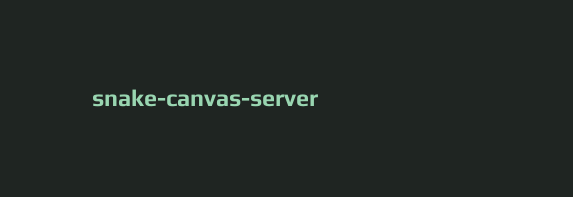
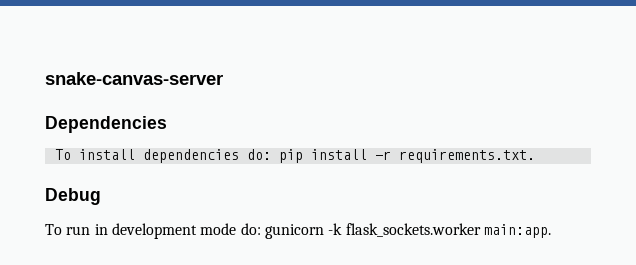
(318, 98) none -> [45,116,167,133] [54,149,535,163] [45,188,101,205] [45,223,551,239] // Dependencies // To install dependencies do: pip install -r requirements.txt. // Debug // To run in development mode do: gunicorn -k flask_sockets.worker main:app.

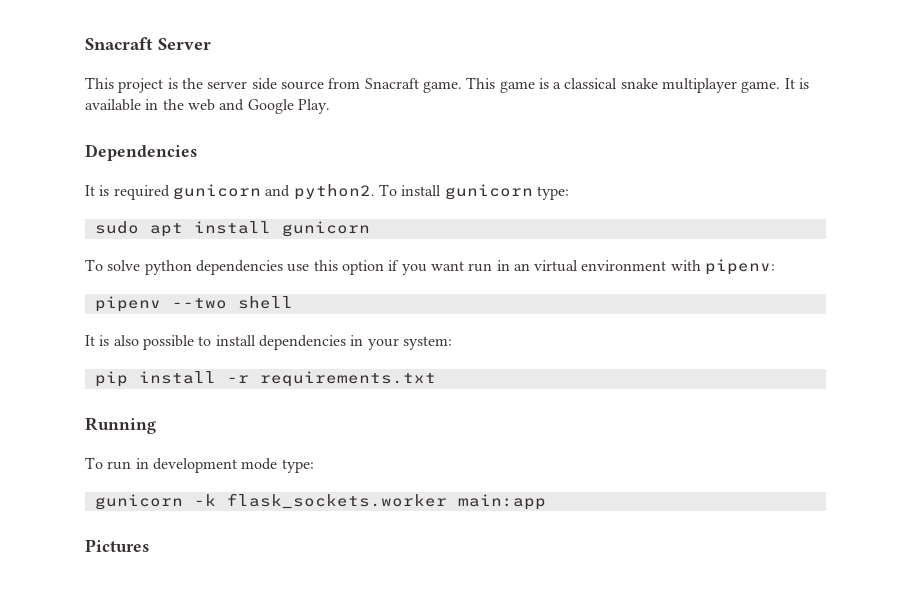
[45,72,223,85] [45,116,167,133] [54,149,271,163] snake-canvas-server // Dependencies // To install dependencies do: -> [85,37,211,50] [85,77,810,93] [85,99,330,114] [85,144,197,161] [85,184,569,200] [94,221,370,237] [85,259,776,275] [94,296,293,312] [85,335,452,350] Snacraft Server // This project is the server side source from Snacraft game. This game is a classical snake multiplayer game. It is available in the web and Google Play. // Dependencies // It is required gunicorn and python2. To install gunicorn type: // sudo apt install gunicorn // To solve python dependencies use this option if you want run in an virtual environment with pipenv: // pipenv --two shell // It is also possible to install dependencies in your system: //
[398,149,535,163] [45,188,101,205] requirements.txt. // Debug -> [259,371,436,387] [85,417,156,434] requirements.txt // Running
[240,223,261,235] do: -> [281,459,314,473] type: //
[483,224,551,238] main:app. -> [457,494,546,510] [85,539,149,552] main:app // Pictures

